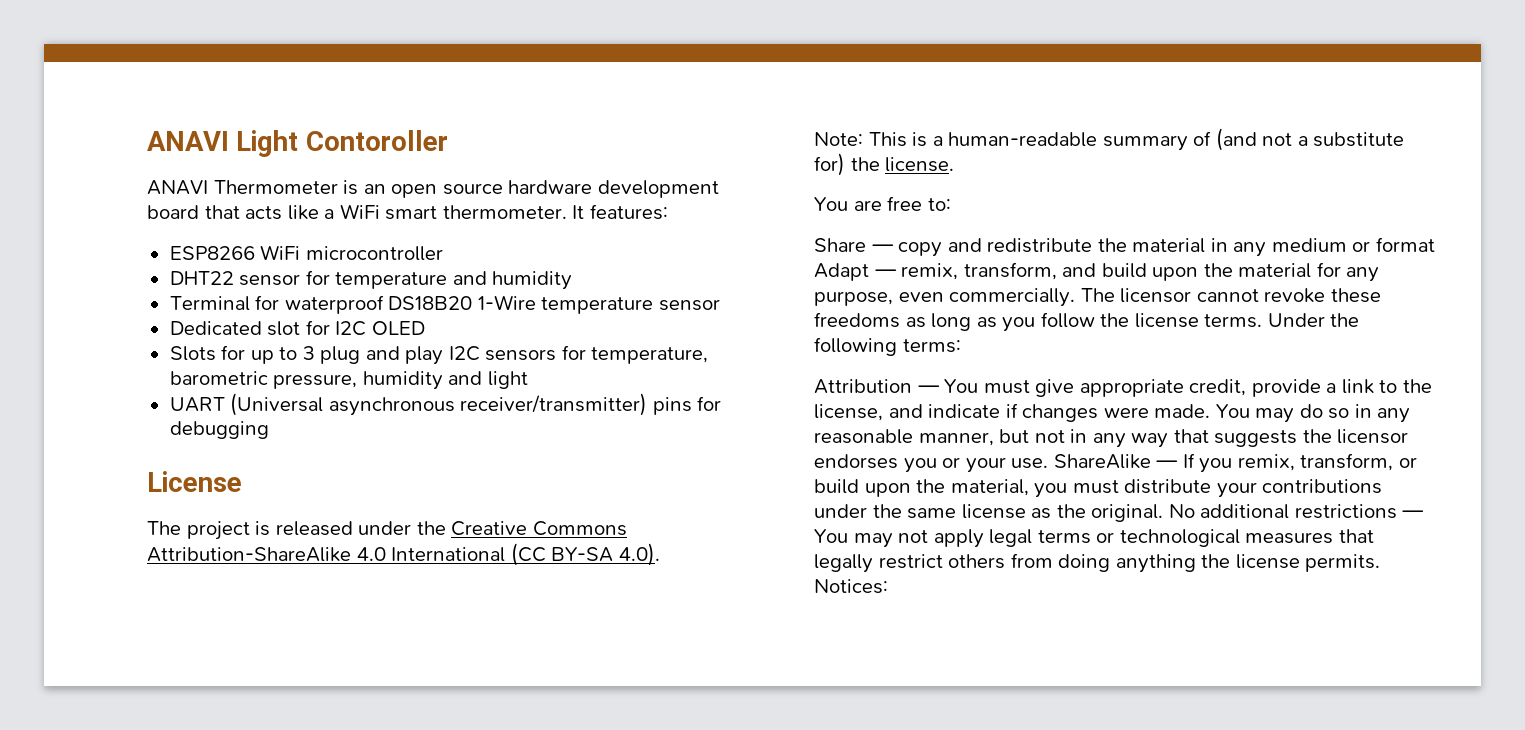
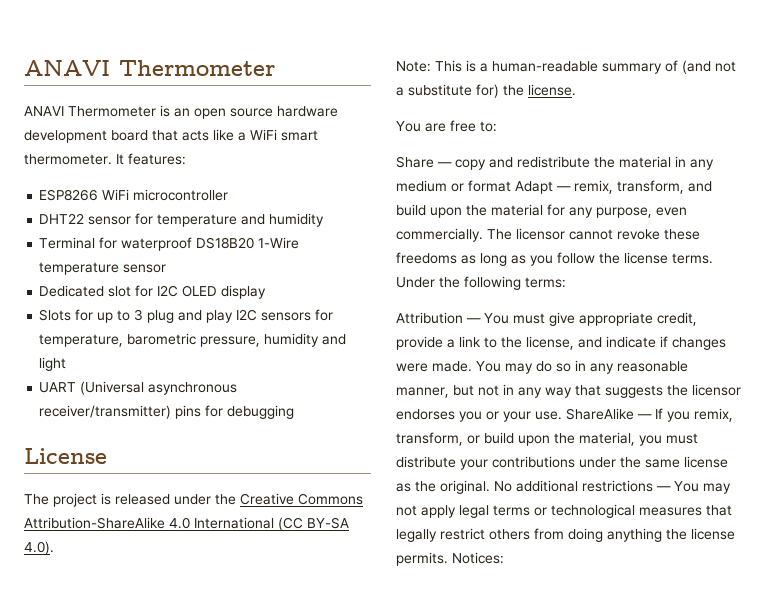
[147,130,448,157] ANAVI Light Contoroller -> [24,60,275,76] ANAVI Thermometer
(425, 328) none -> [221,285,267,299] display

